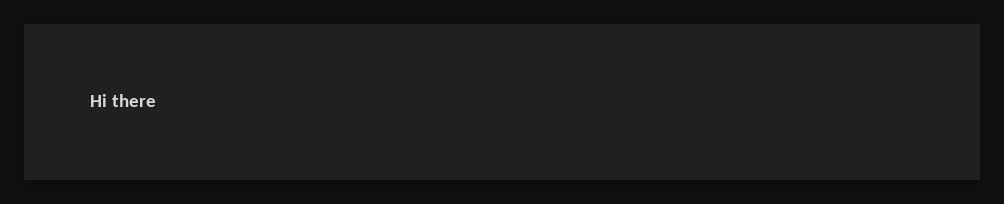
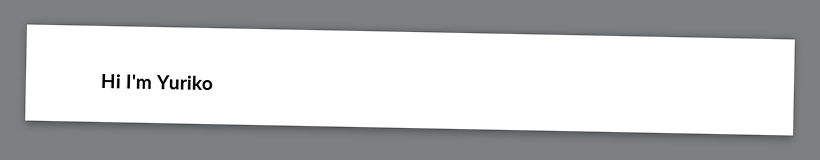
[111,94,156,107] there -> [125,74,214,91] I'm Yuriko

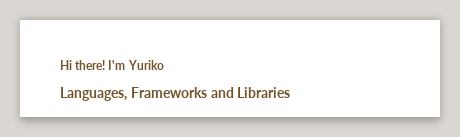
(122, 81) none -> [75,60,106,70] there!
(214, 83) none -> [60,87,291,101] // Languages, Frameworks and Libraries

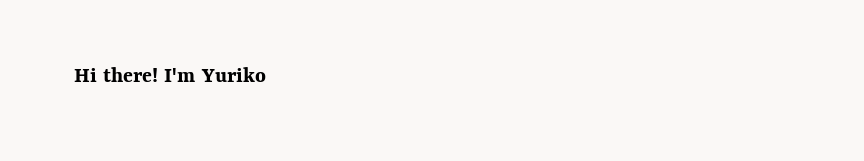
[60,87,291,101] // Languages, Frameworks and Libraries -> (266, 74) none

